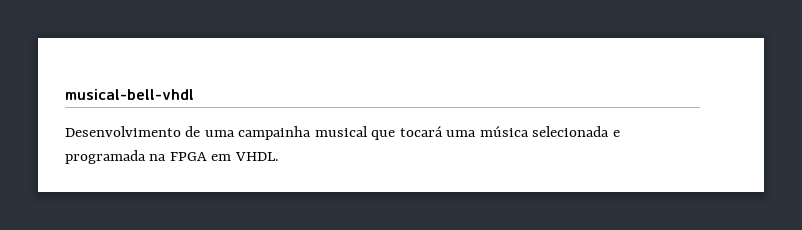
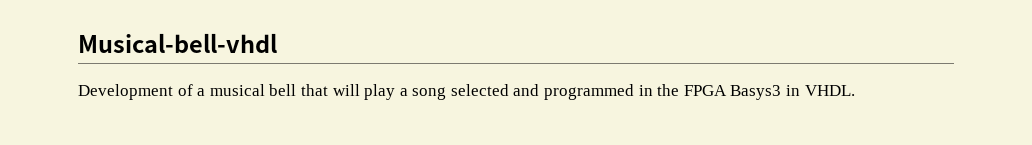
[65,89,194,100] [65,126,620,140] [65,150,232,164] musical-bell-vhdl // Desenvolvimento de uma campainha musical que tocará uma música selecionada e programada na FPGA em -> [78,33,277,53] [78,84,801,100] Musical-bell-vhdl // Development of a musical bell that will play a song selected and programmed in the FPGA Basys3 in

